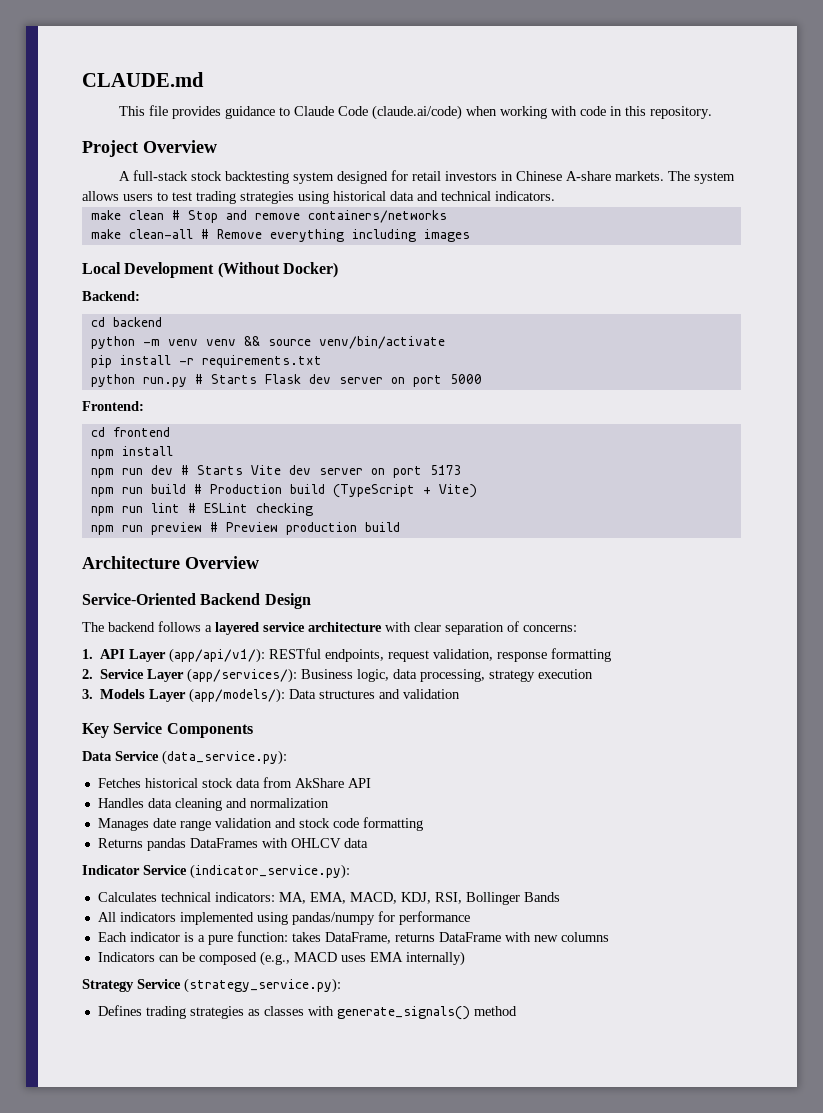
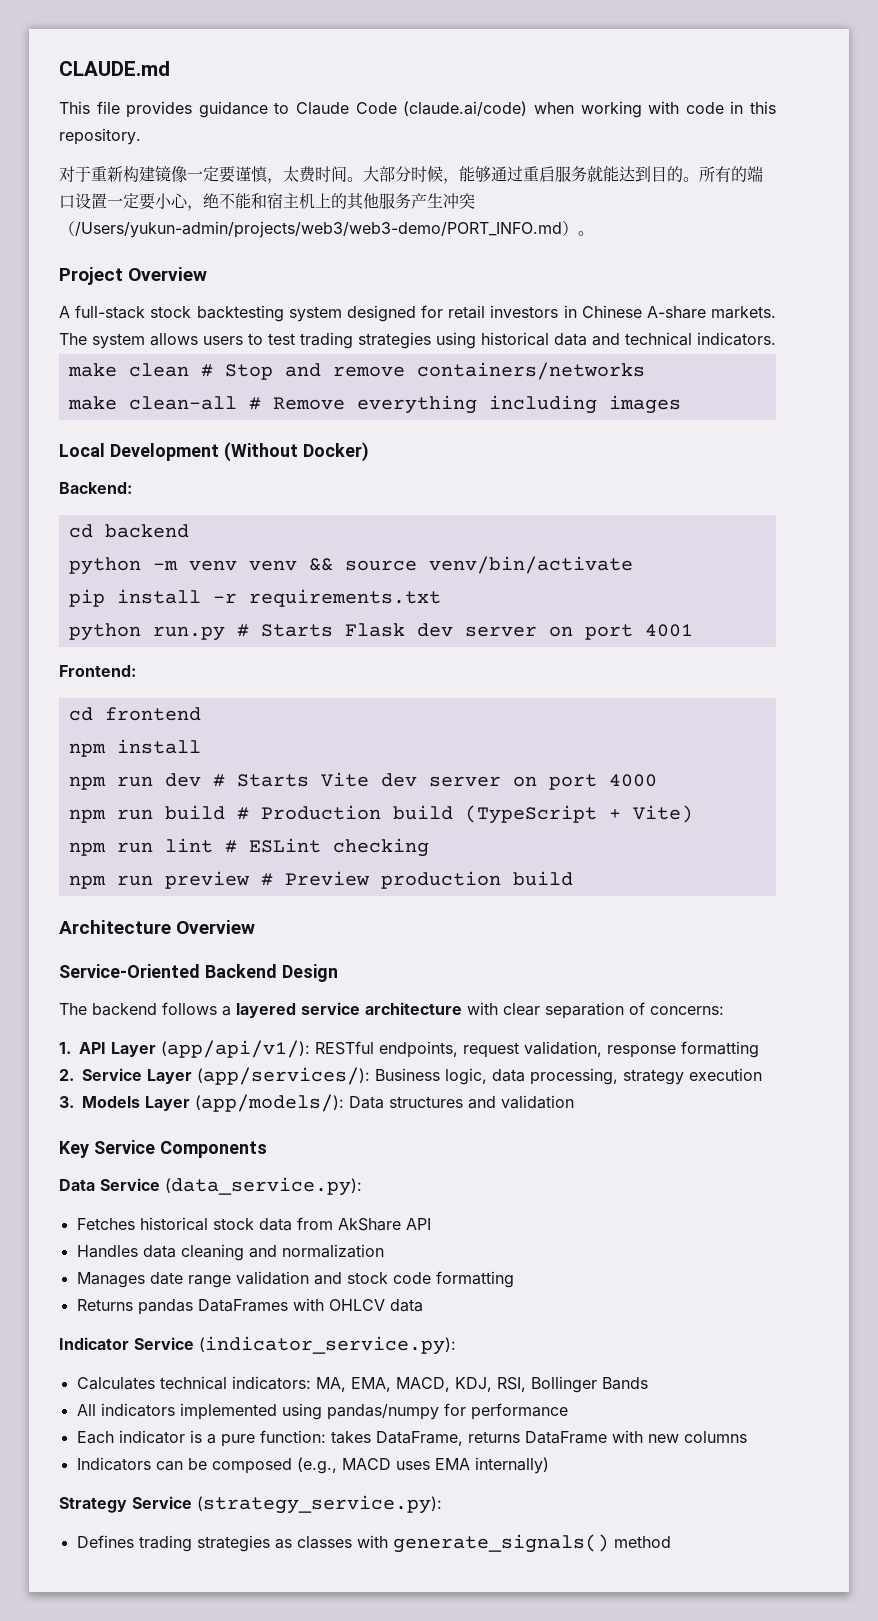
(713, 112) none -> [59,165,763,184] [59,192,475,211] [59,221,594,238] // 对于重新构建镜像一定要谨慎，太费时间。大部分时候，能够通过重启服务就能达到目的。所有的端口设置一定要小心，绝不能和宿主机上的其他服务产生冲突（/Users/yukun-admin/projects/web3/web3-demo/PORT_INFO.md）。
[449,374,482,384] 5000 -> [644,624,693,637] 4001
[429,465,462,475] 5173 -> [608,774,657,787] 4000

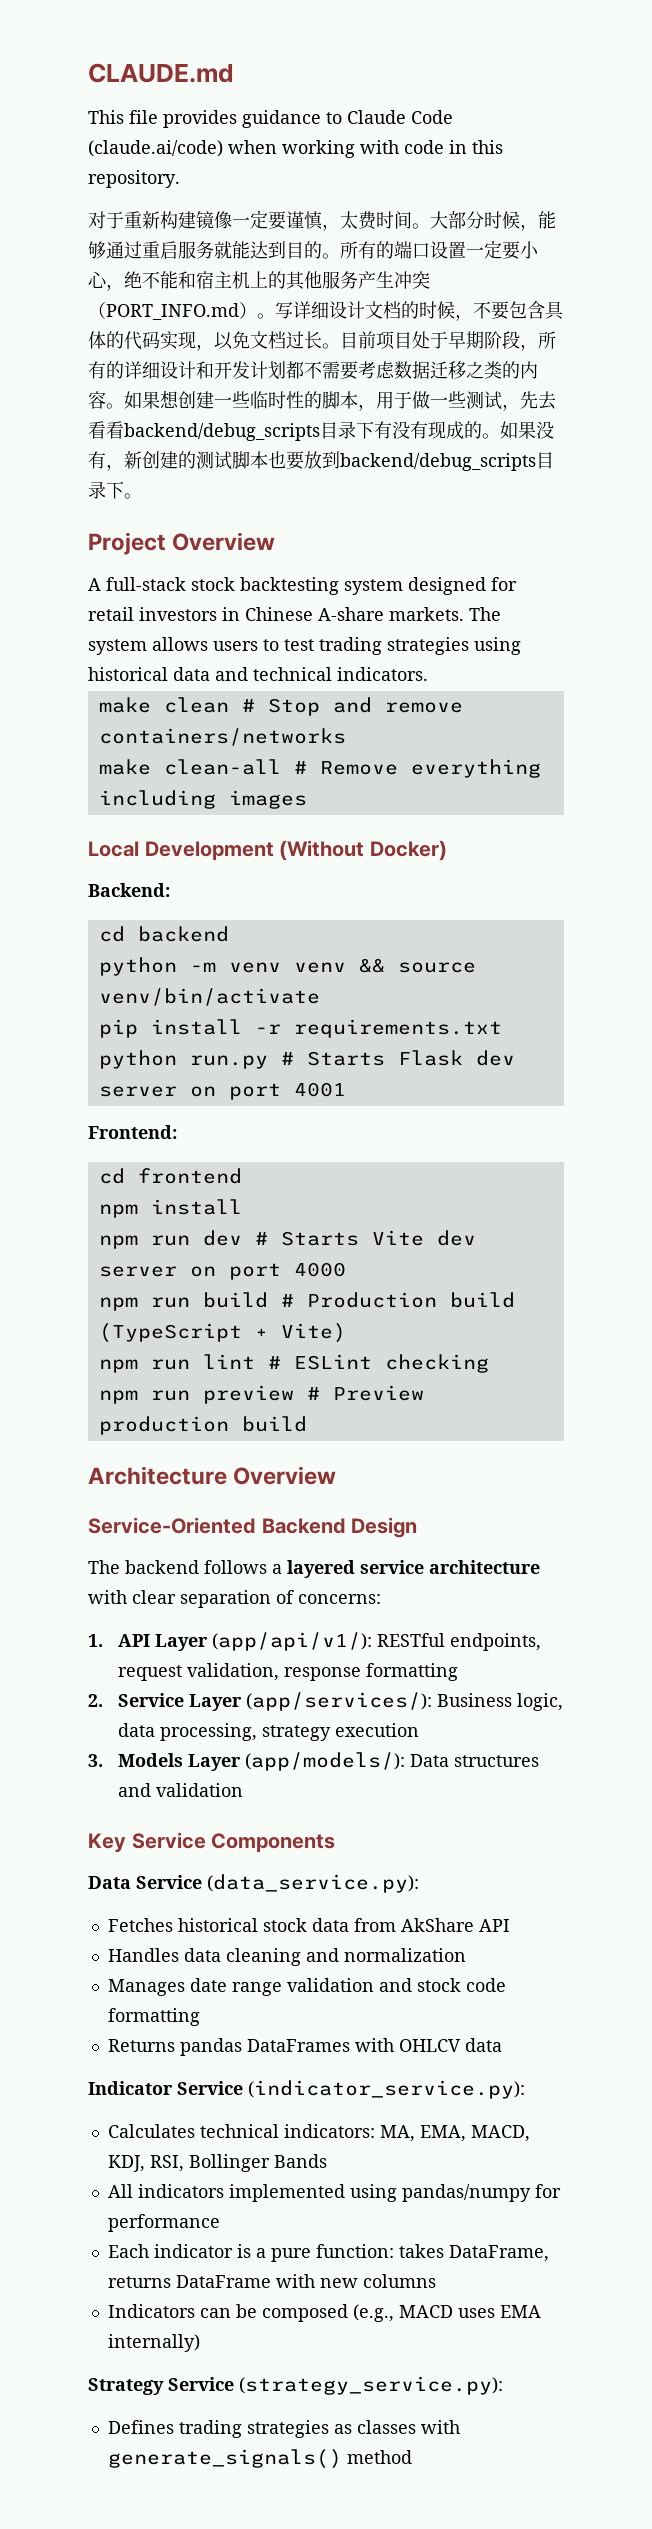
[75,221,562,238] /Users/yukun-admin/projects/web3/web3-demo/PORT_INFO.md -> [106,303,239,320] PORT_INFO.md
(594, 233) none -> [275,301,564,321] [88,331,556,351] [88,361,538,380] [88,390,556,411] [88,421,554,441] [88,451,554,471] [88,481,142,499] 写详细设计文档的时候，不要包含具体的代码实现，以免文档过长。目前项目处于早期阶段，所有的详细设计和开发计划都不需要考虑数据迁移之类的内容。如果想创建一些临时性的脚本，用于做一些测试，先去看看backend/debug_scripts目录下有没有现成的。如果没有，新创建的测试脚本也要放到backend/debug_scripts目录下。

